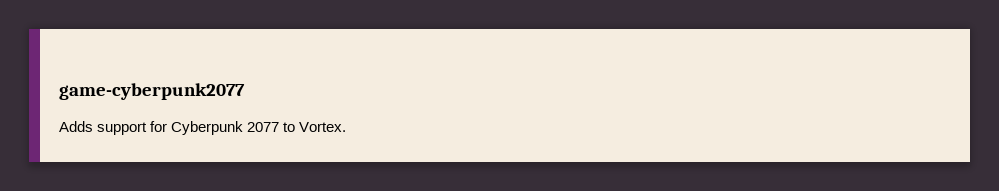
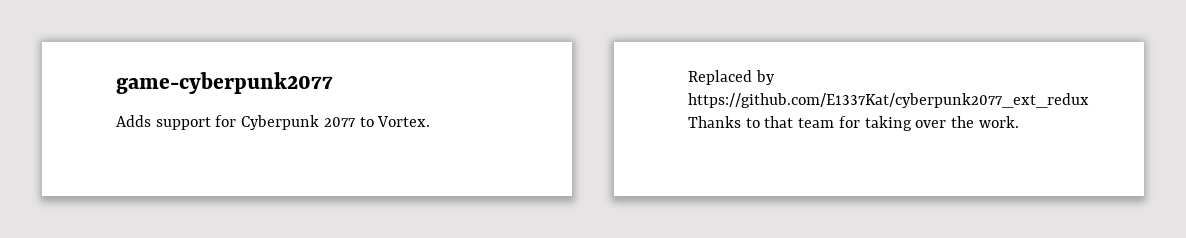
(347, 127) none -> [688,70,775,85] [688,93,1089,108] [688,116,1019,131] // Replaced by https://github.com/E1337Kat/cyberpunk2077_ext_redux Thanks to that team for taking over the work.

